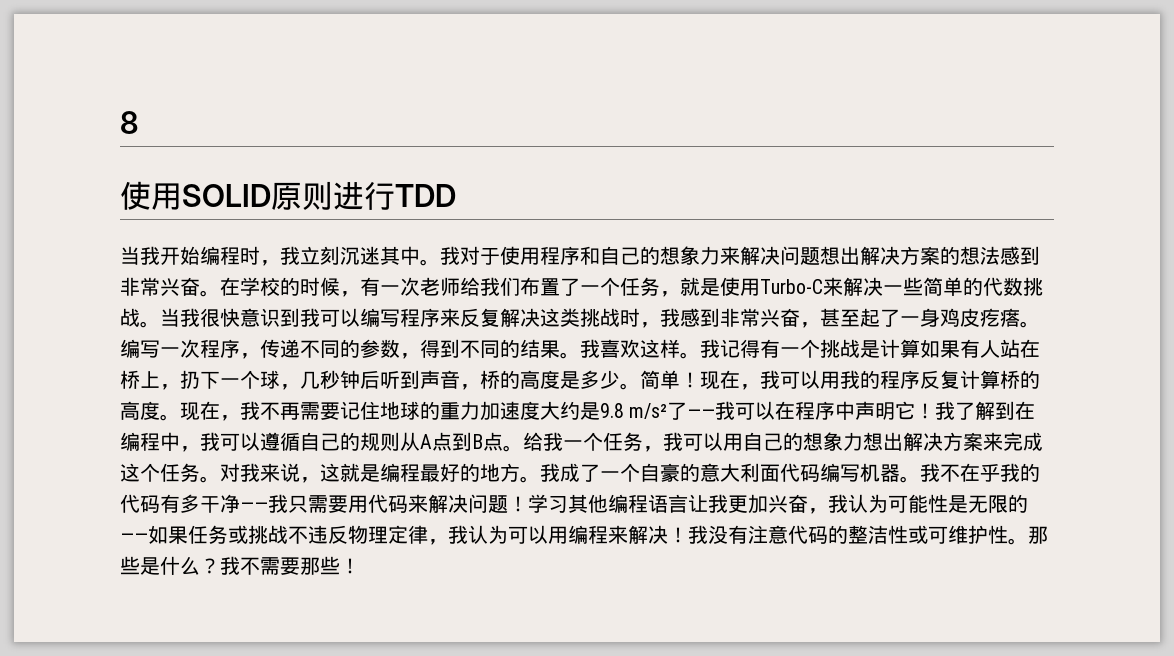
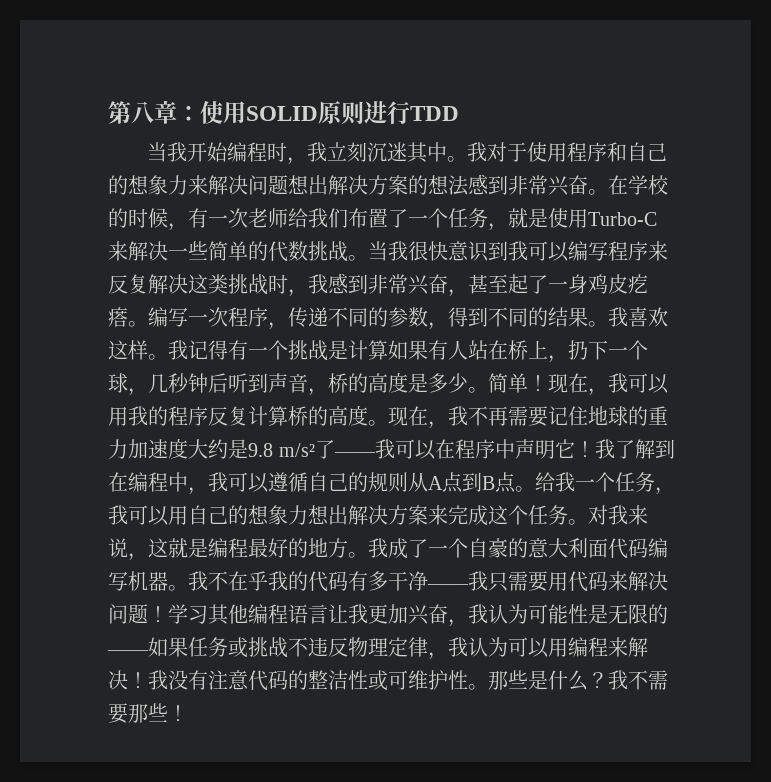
[120,111,138,134] 8 // -> [108,100,200,124] 第八章：

